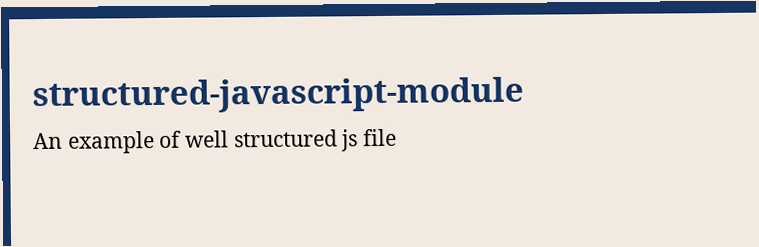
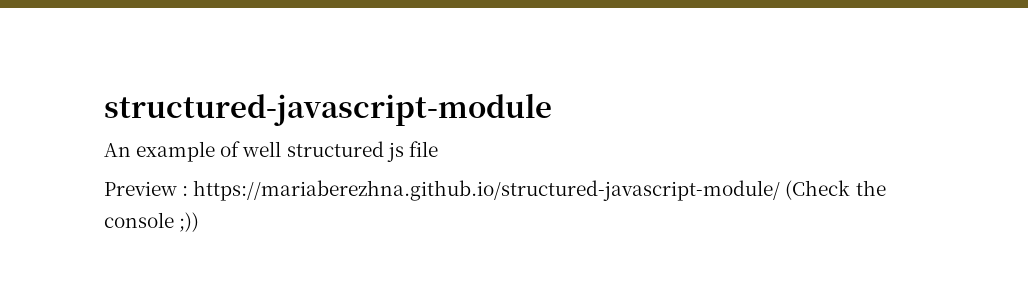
(398, 137) none -> [104,180,886,201] [104,212,200,232] // Preview : https://mariaberezhna.github.io/structured-javascript-module/ (Check the console ;))

